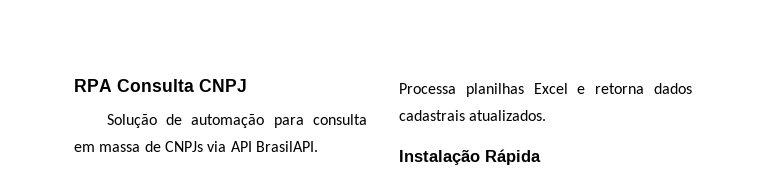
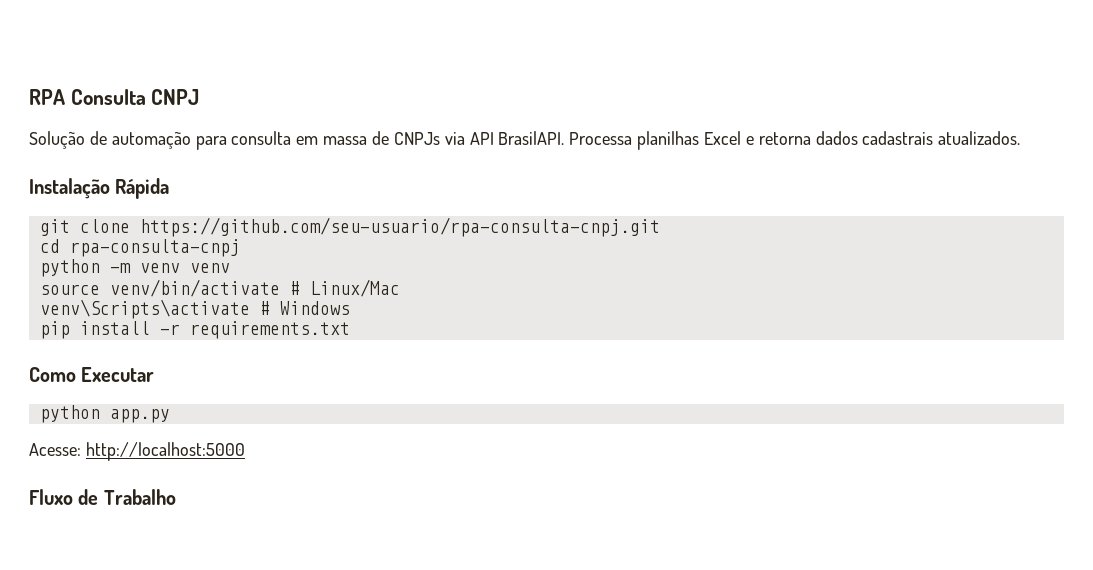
(541, 157) none -> [39,217,660,237] [39,239,240,257] [39,259,230,277] [39,279,400,297] [39,299,350,319] [39,321,350,339] [29,367,155,382] [39,405,170,423] [29,442,245,461] [29,489,176,505] // git clone https://github.com/seu-usuario/rpa-consulta-cnpj.git // cd rpa-consulta-cnpj // python -m venv venv // source venv/bin/activate # Linux/Mac // venv\Scripts\activate # Windows // pip install -r requirements.txt // Como Executar // python app.py // Acesse: http://localhost:5000 // Fluxo de Trabalho

